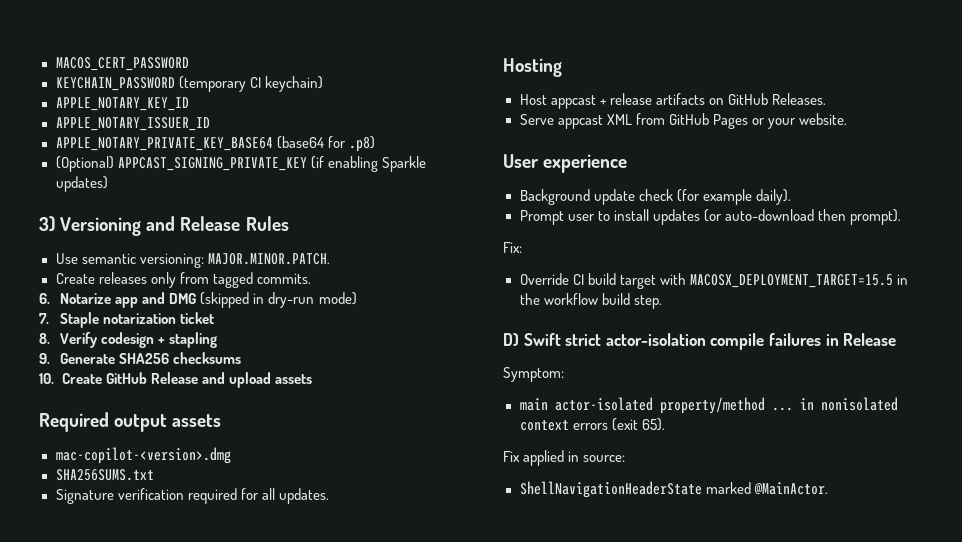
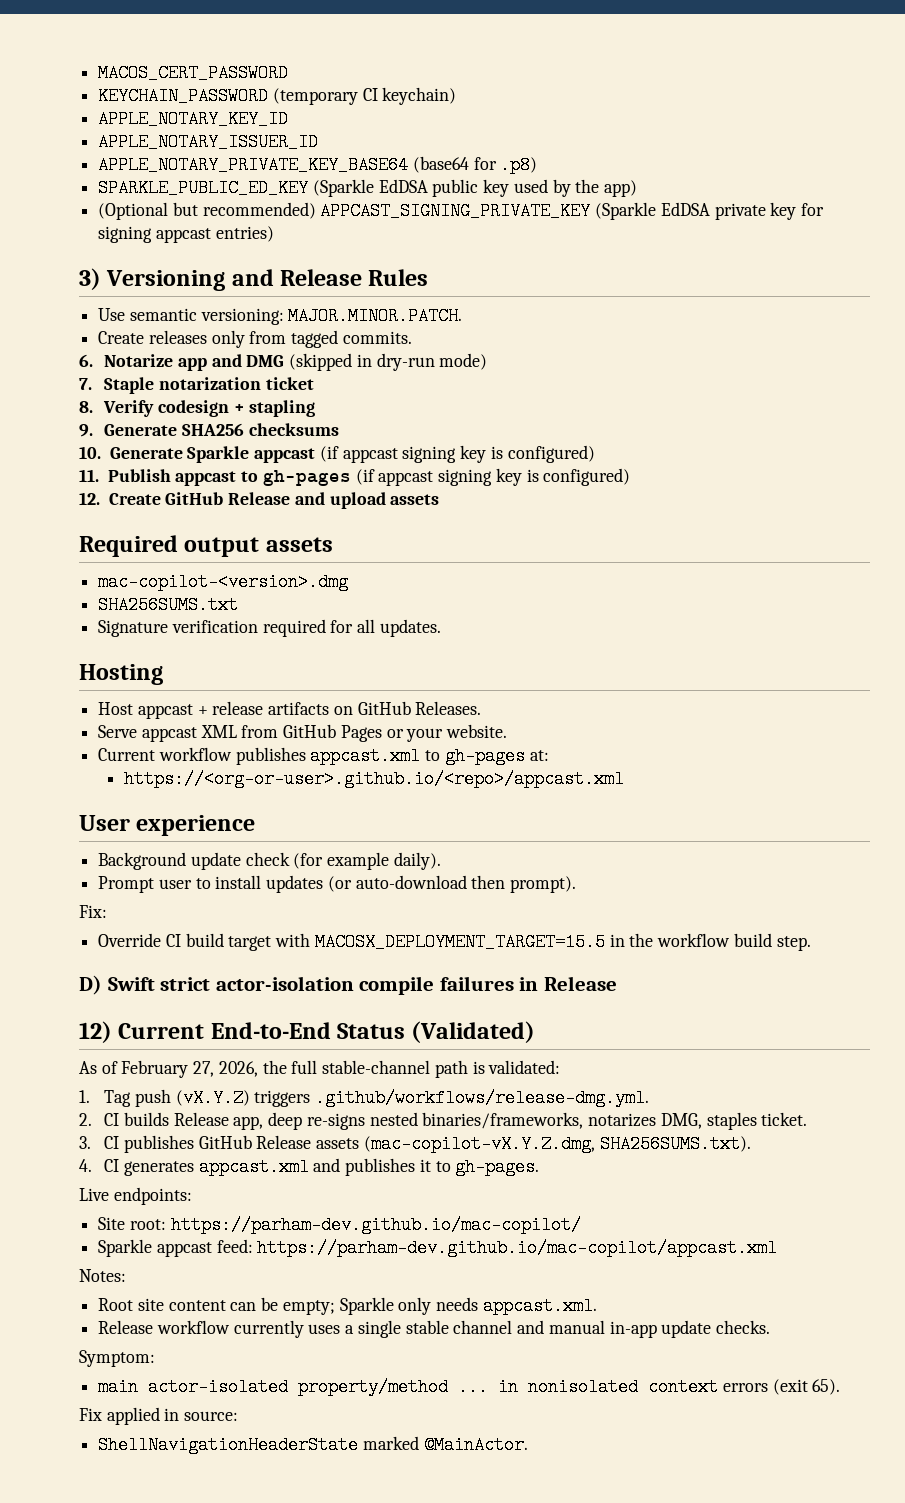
[55,156,426,172] [55,176,108,192] (Optional) APPCAST_SIGNING_PRIVATE_KEY (if enabling Sparkle updates) -> [98,179,638,197] [98,202,825,220] [98,226,274,243] SPARKLE_PUBLIC_ED_KEY (Sparkle EdDSA public key used by the app) // (Optional but recommended) APPCAST_SIGNING_PRIVATE_KEY (Sparkle EdDSA private key for signing appcast entries)
(54, 378) none -> [109,445,595,463] [79,468,631,486] [79,492,100,505] Generate Sparkle appcast (if appcast signing key is configured) // 11. Publish appcast to gh-pages (if appcast signing key is configured) // 12.
(847, 119) none -> [98,747,549,765] [123,770,624,788] // Current workflow publishes appcast.xml to gh-pages at: // https://<org-or-user>.github.io/<repo>/appcast.xml
(897, 339) none -> [79,1021,536,1043] [79,1060,561,1078] [79,1089,650,1107] [79,1112,808,1130] [79,1135,751,1153] [79,1158,540,1176] [79,1187,192,1205] [98,1216,581,1234] [98,1239,778,1257] [79,1269,126,1282] [98,1297,597,1315] [98,1320,770,1338] // 12) Current End-to-End Status (Validated) // As of February 27, 2026, the full stable-channel path is validated: // 1. Tag push (vX.Y.Z) triggers .github/workflows/release-dmg.yml. // 2. CI builds Release app, deep re-signs nested binaries/frameworks, notarizes DMG, staples ticket. // 3. CI publishes GitHub Release assets (mac-copilot-vX.Y.Z.dmg, SHA256SUMS.txt). // 4. CI generates appcast.xml and publishes it to gh-pages. // Live endpoints: // Site root: https://parham-dev.github.io/mac-copilot/ // Sparkle appcast feed: https://parham-dev.github.io/mac-copilot/appcast.xml // Notes: // Root site content can be empty; Sparkle only needs appcast.xml. // Release workflow currently uses a single stable channel and manual in-app update checks.

